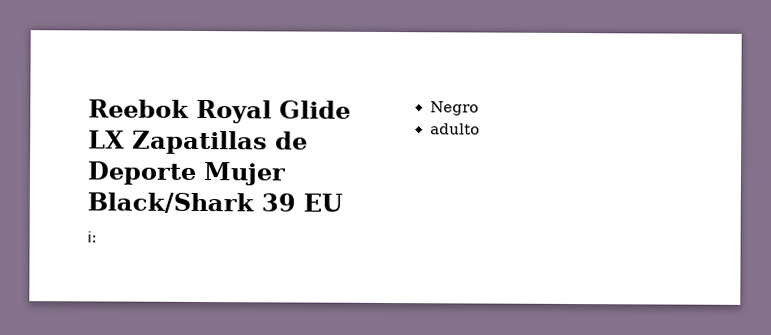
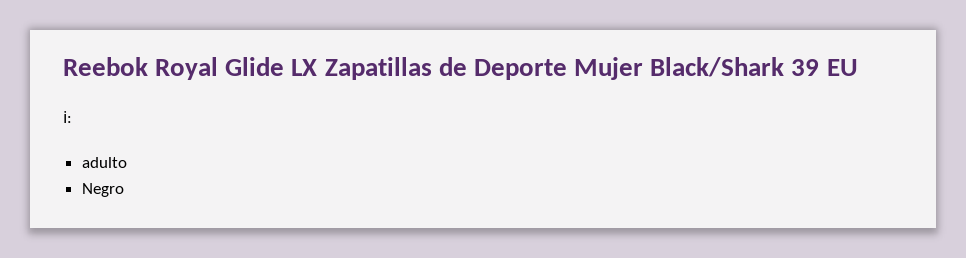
(97, 237) none -> [81,157,127,168] // adulto
[429,123,480,135] // adulto -> (124, 190) none

